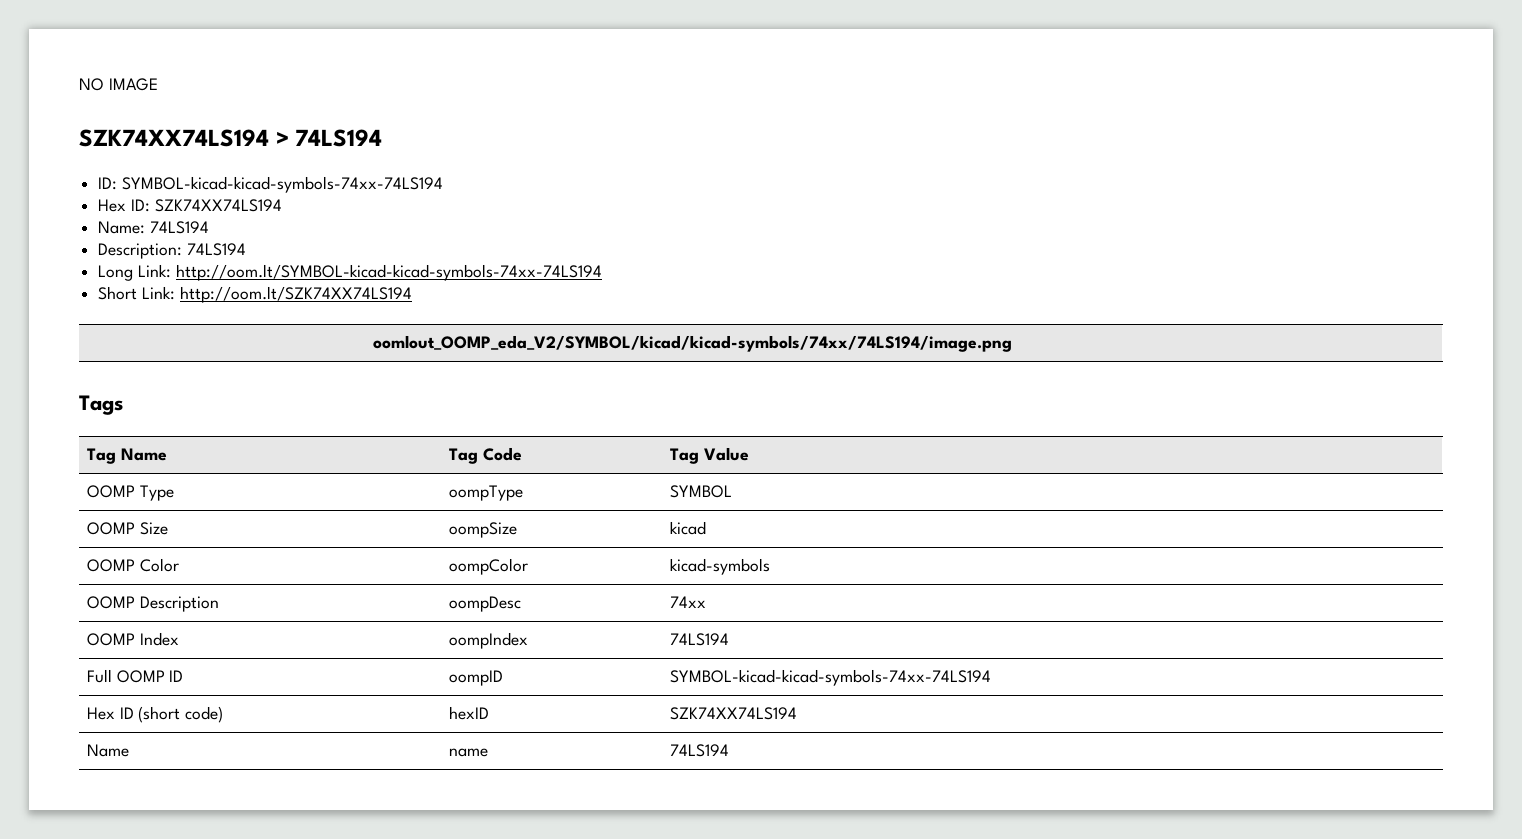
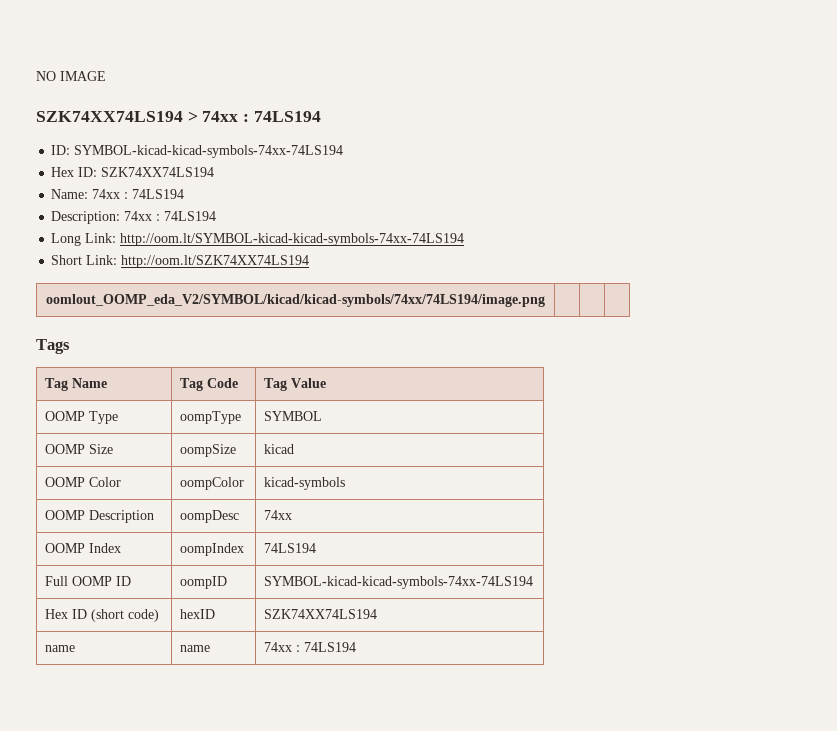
(289, 138) none -> [202,111,250,122] 74xx :
(146, 227) none -> [92,189,129,199] 74xx :
(183, 251) none -> [124,211,161,221] 74xx :
[86,744,129,757] [448,748,488,757] Name | name | -> [45,645,76,652] [180,645,211,652] [264,642,301,652] name | name | 74xx :

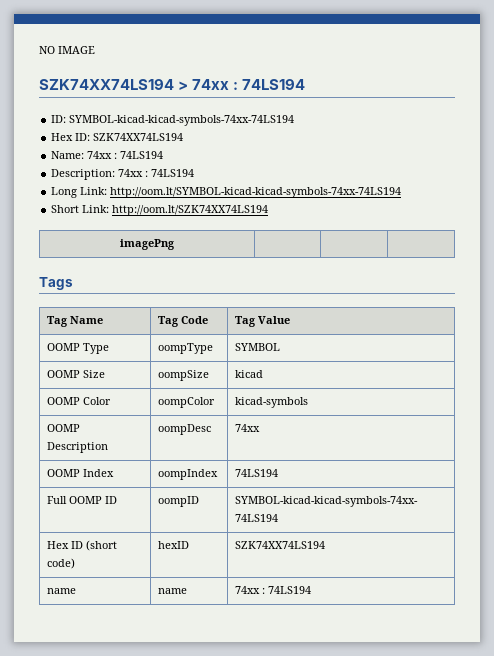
[46,294,545,307] oomlout_OOMP_eda_V2/SYMBOL/kicad/kicad-symbols/74xx/74LS194/image.png -> [120,239,175,250] imagePng

